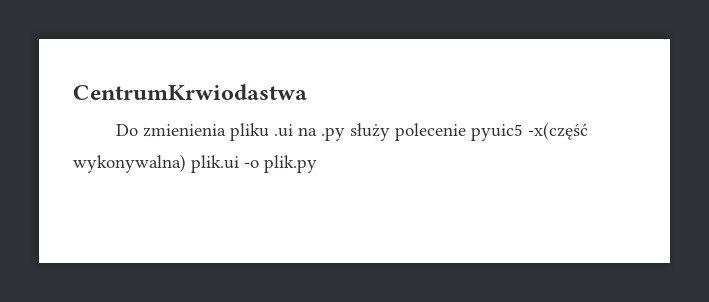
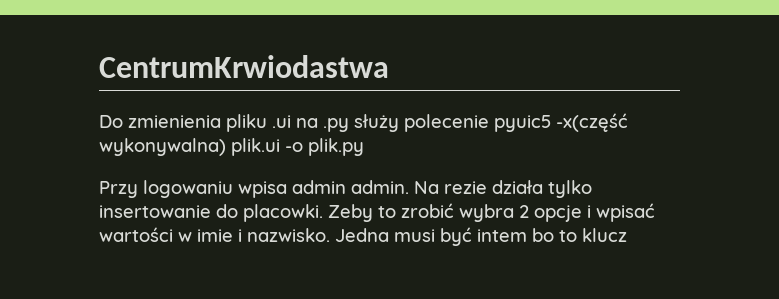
(317, 164) none -> [99,180,592,198] [99,203,655,222] [99,227,627,246] // Przy logowaniu wpisa admin admin. Na rezie działa tylko insertowanie do placowki. Zeby to zrobić wybra 2 opcje i wpisać wartości w imie i nazwisko. Jedna musi być intem bo to klucz

